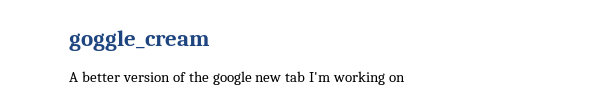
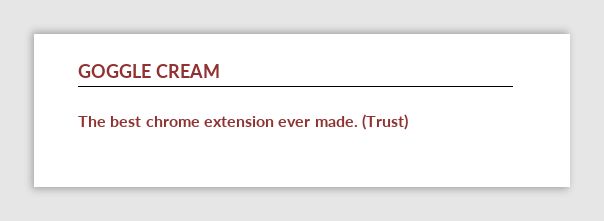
[69,30,210,51] [69,71,406,85] goggle_cream // A better version of the google new tab I'm working on -> [78,64,220,78] [78,114,408,130] GOGGLE CREAM // The best chrome extension ever made. (Trust)

